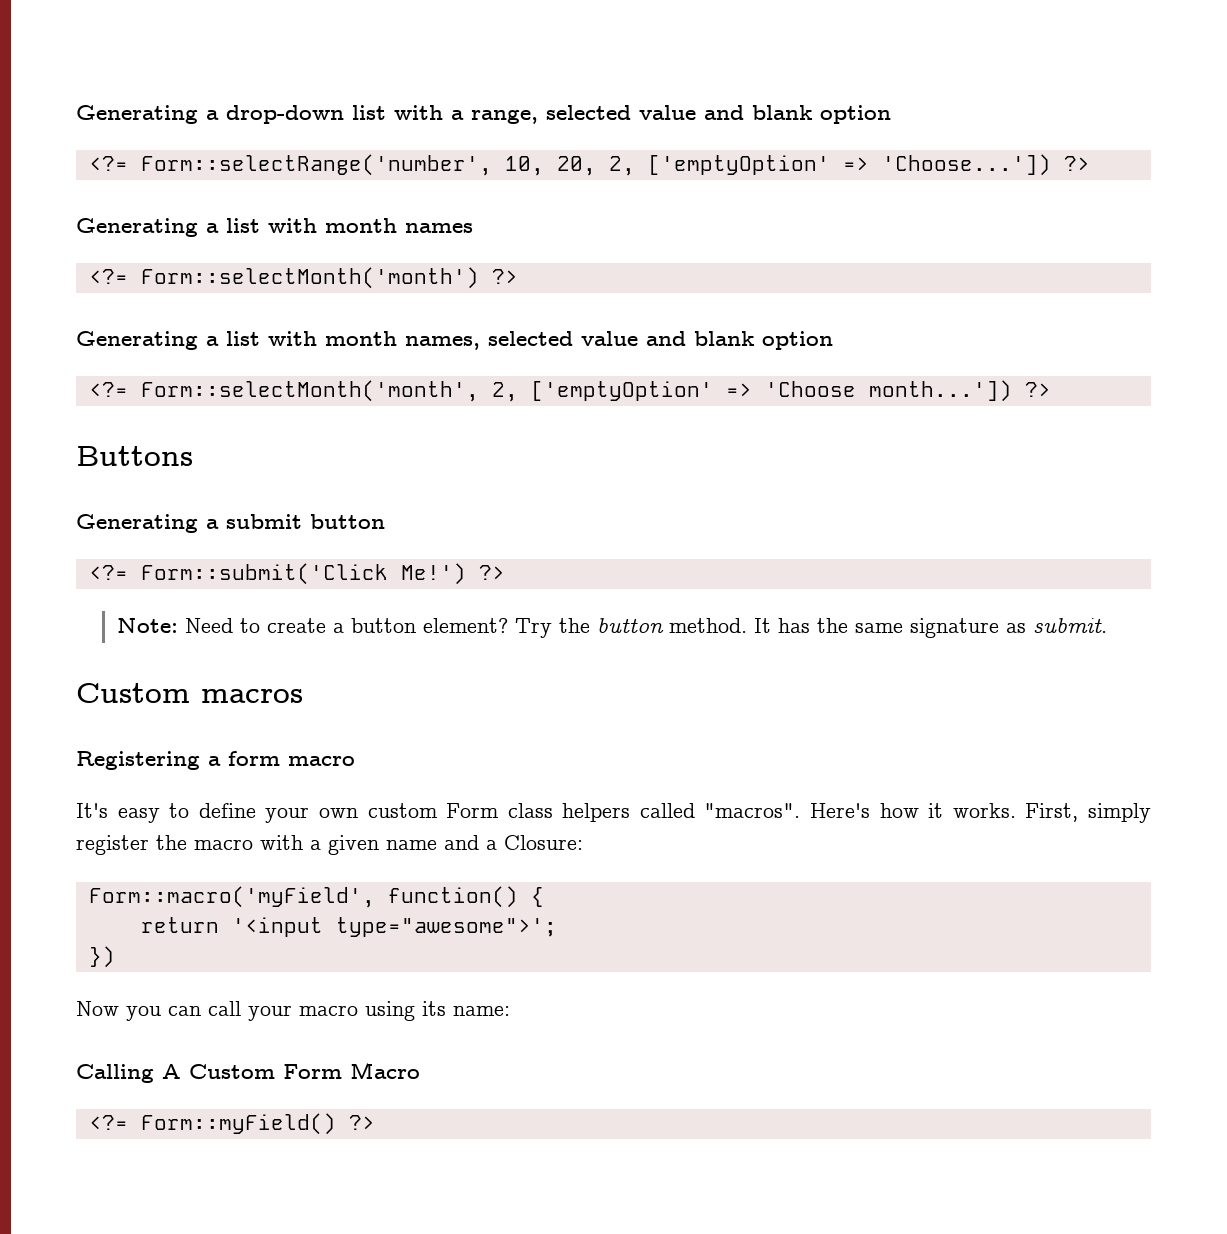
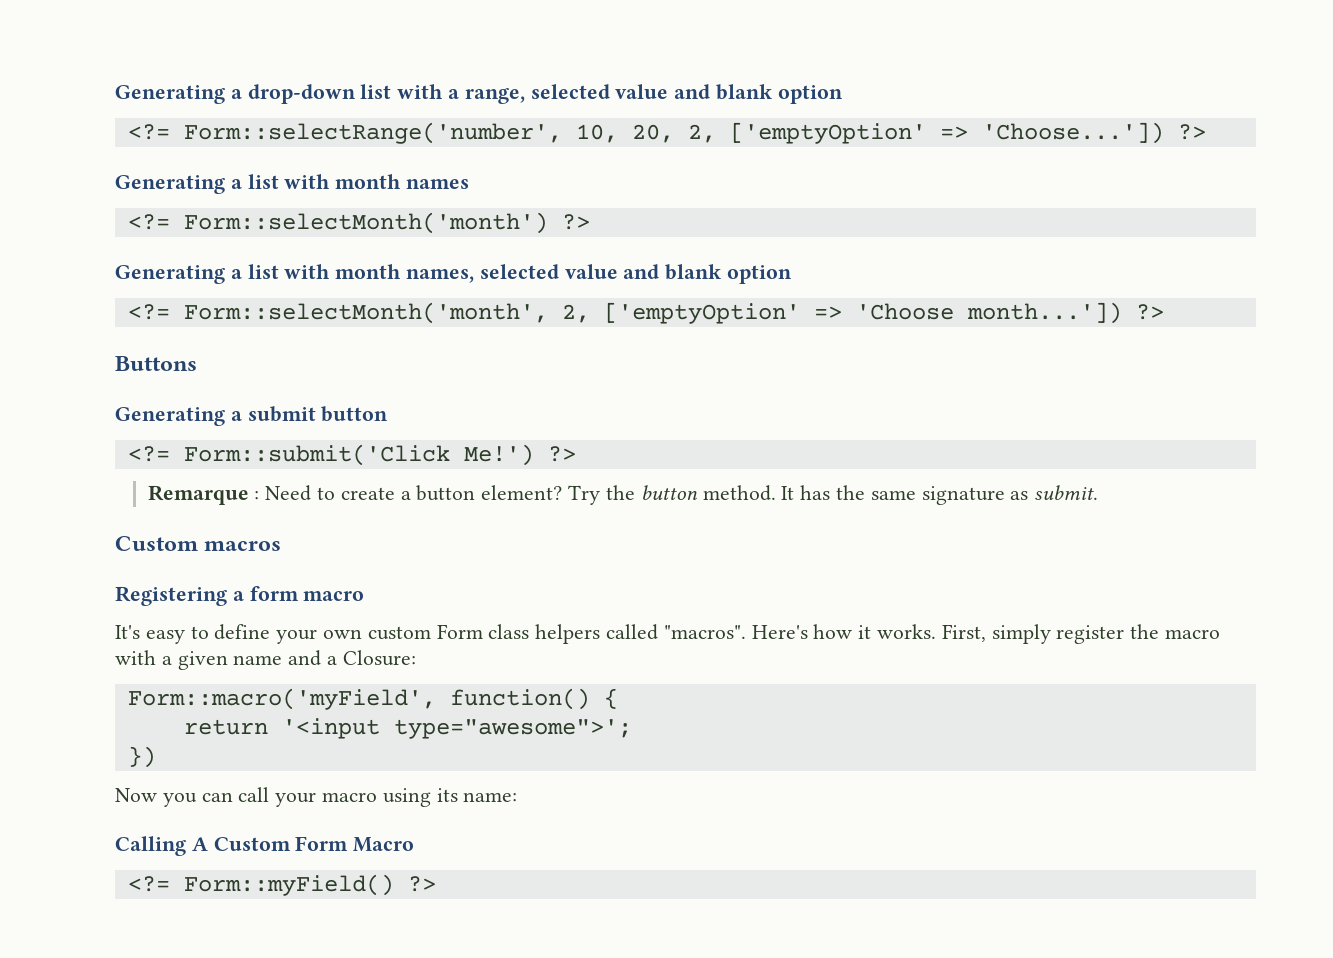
[116,618,178,633] Note: -> [147,485,260,505] Remarque :

